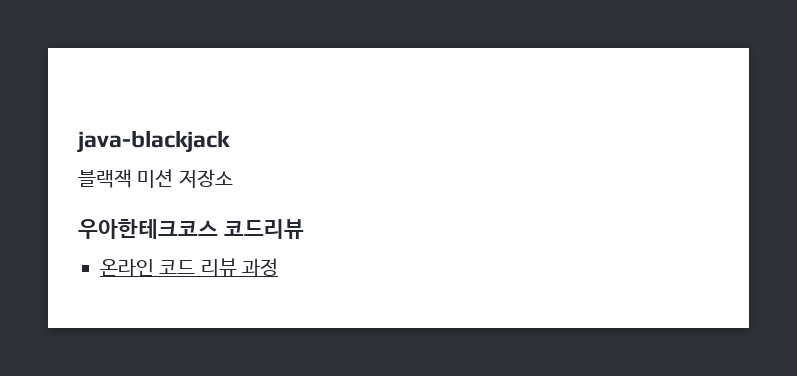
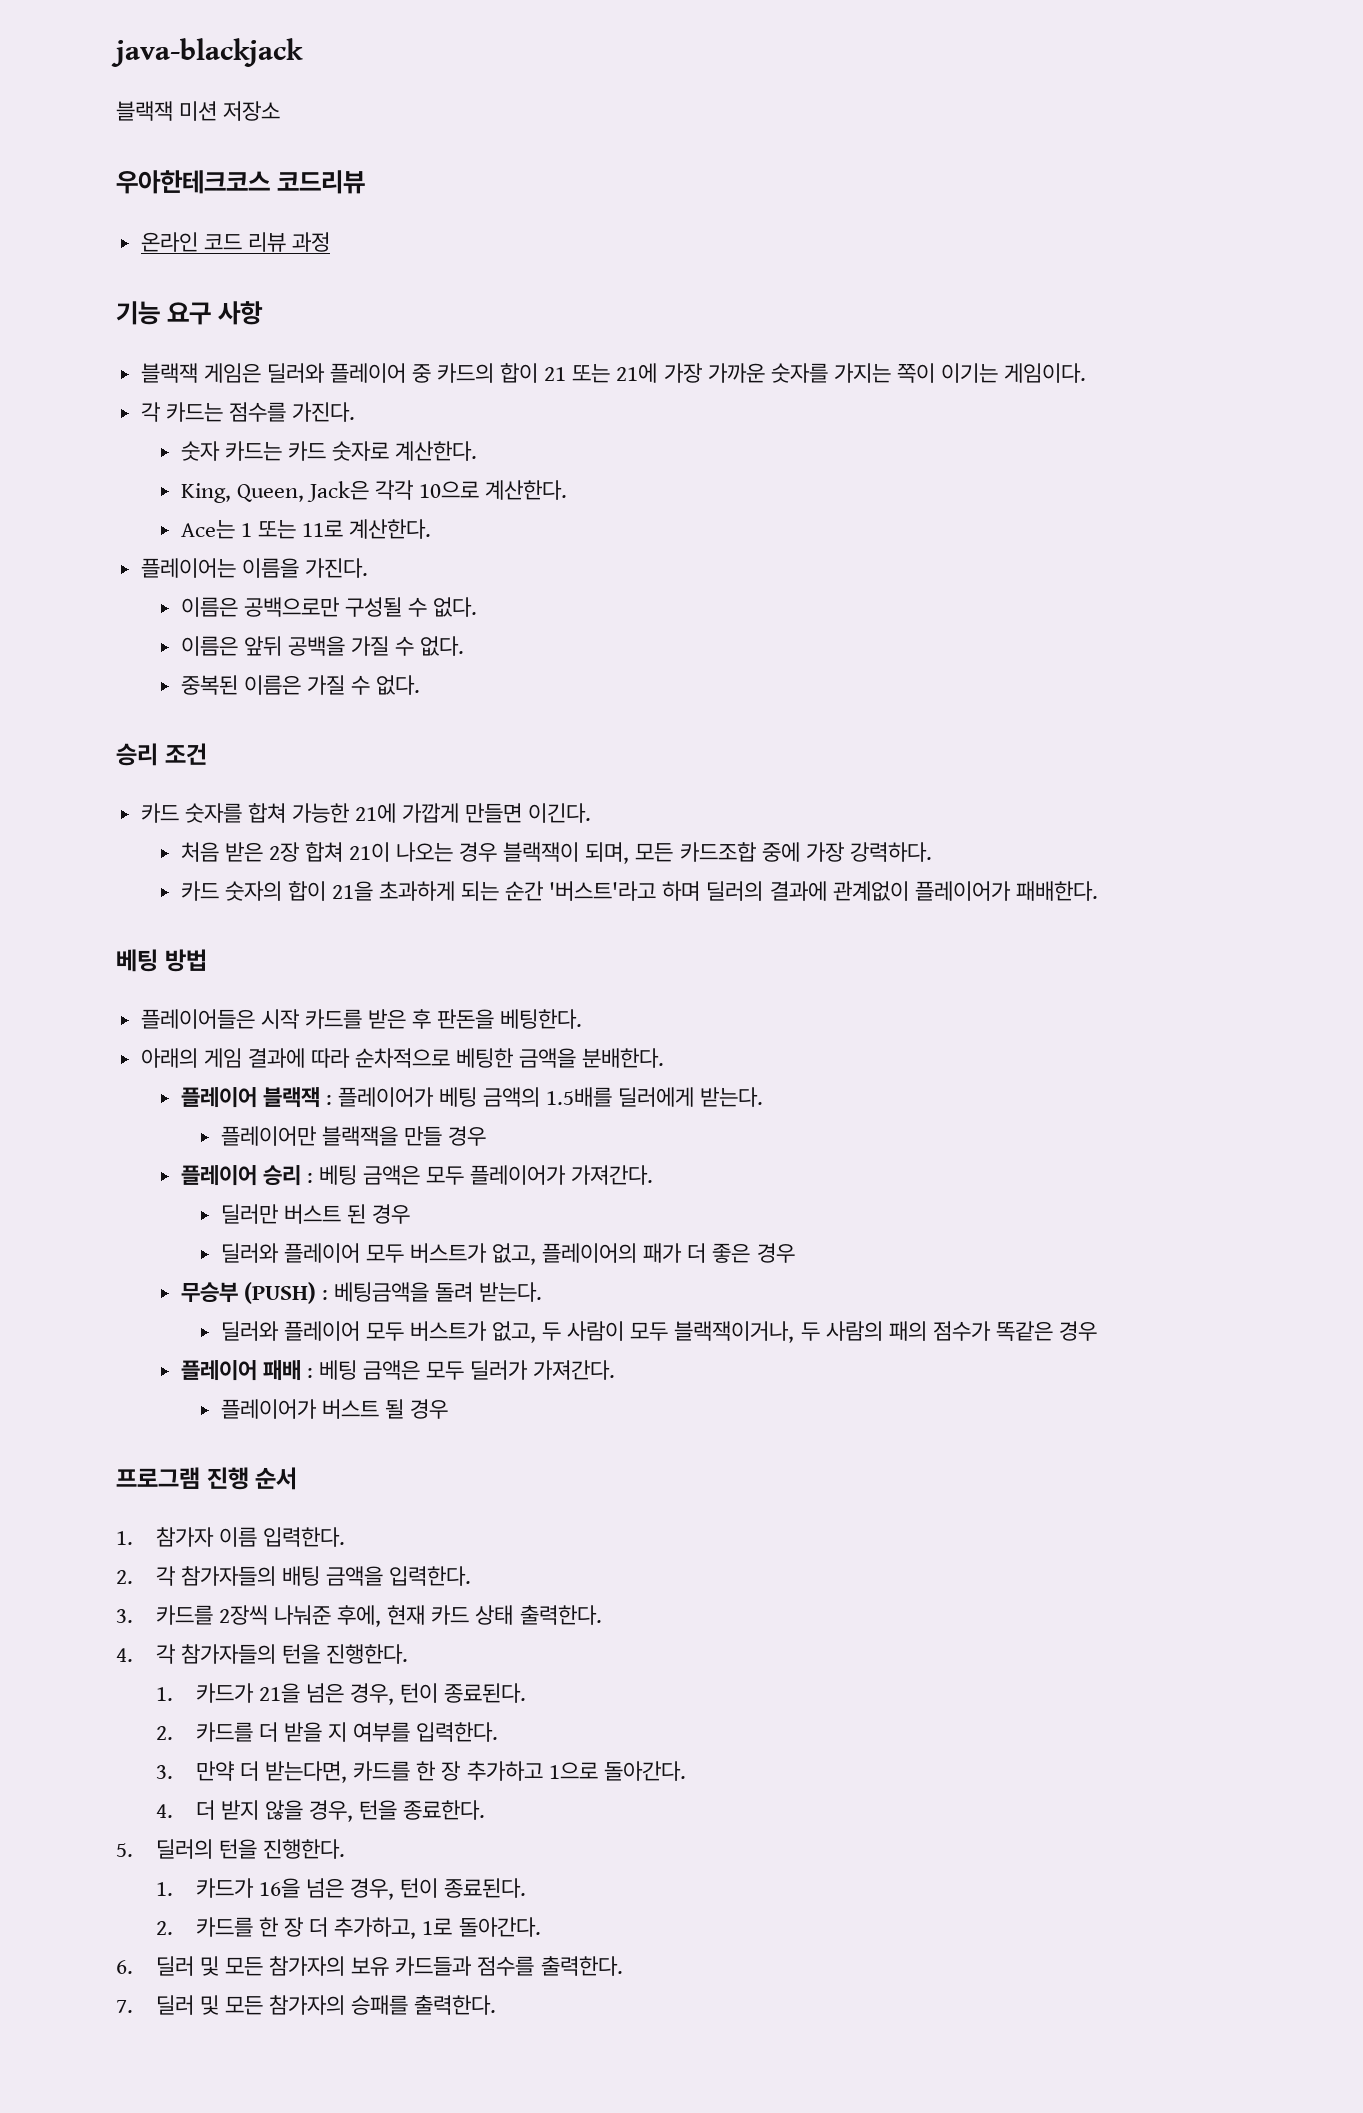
(279, 267) none -> [116,301,264,325] [140,363,1086,383] [140,402,355,422] [180,441,478,461] [180,480,568,503] [180,519,432,539] [140,558,368,578] [180,597,478,617] [180,636,465,656] [180,675,421,695] [116,743,207,766] [140,803,592,823] [180,842,932,864] [180,881,1098,901] [116,949,207,972] [140,1009,583,1029] [140,1048,665,1068] [180,1087,764,1108] [220,1126,487,1146] [180,1165,654,1186] [220,1204,411,1224] [220,1243,795,1265] [180,1282,543,1304] [220,1321,1097,1343] [180,1360,616,1381] [220,1399,449,1419] [116,1467,298,1490] [116,1527,346,1547] [116,1566,472,1586] [116,1605,602,1627] [116,1644,409,1664] [156,1683,527,1705] [156,1722,499,1742] [156,1761,686,1783] [156,1800,486,1822] [116,1839,346,1859] [156,1878,527,1900] [156,1917,541,1939] [116,1956,623,1976] [116,1995,497,2015] // 기능 요구 사항 // 블랙잭 게임은 딜러와 플레이어 중 카드의 합이 21 또는 21에 가장 가까운 숫자를 가지는 쪽이 이기는 게임이다. // 각 카드는 점수를 가진다. // 숫자 카드는 카드 숫자로 계산한다. // King, Queen, Jack은 각각 10으로 계산한다. // Ace는 1 또는 11로 계산한다. // 플레이어는 이름을 가진다. // 이름은 공백으로만 구성될 수 없다. // 이름은 앞뒤 공백을 가질 수 없다. // 중복된 이름은 가질 수 없다. // 승리 조건 // 카드 숫자를 합쳐 가능한 21에 가깝게 만들면 이긴다. // 처음 받은 2장 합쳐 21이 나오는 경우 블랙잭이 되며, 모든 카드조합 중에 가장 강력하다. // 카드 숫자의 합이 21을 초과하게 되는 순간 '버스트'라고 하며 딜러의 결과에 관계없이 플레이어가 패배한다. // 베팅 방법 // 플레이어들은 시작 카드를 받은 후 판돈을 베팅한다. // 아래의 게임 결과에 따라 순차적으로 베팅한 금액을 분배한다. // 플레이어 블랙잭 : 플레이어가 베팅 금액의 1.5배를 딜러에게 받는다. // 플레이어만 블랙잭을 만들 경우 // 플레이어 승리 : 베팅 금액은 모두 플레이어가 가져간다. // 딜러만 버스트 된 경우 // 딜러와 플레이어 모두 버스트가 없고, 플레이어의 패가 더 좋은 경우 // 무승부 (PUSH) : 베팅금액을 돌려 받는다. // 딜러와 플레이어 모두 버스트가 없고, 두 사람이 모두 블랙잭이거나, 두 사람의 패의 점수가 똑같은 경우 // 플레이어 패배 : 베팅 금액은 모두 딜러가 가져간다. // 플레이어가 버스트 될 경우 // 프로그램 진행 순서 // 1. 참가자 이름 입력한다. // 2. 각 참가자들의 배팅 금액을 입력한다. // 3. 카드를 2장씩 나눠준 후에, 현재 카드 상태 출력한다. // 4. 각 참가자들의 턴을 진행한다. // 1. 카드가 21을 넘은 경우, 턴이 종료된다. // 2. 카드를 더 받을 지 여부를 입력한다. // 3. 만약 더 받는다면, 카드를 한 장 추가하고 1으로 돌아간다. // 4. 더 받지 않을 경우, 턴을 종료한다. // 5. 딜러의 턴을 진행한다. // 1. 카드가 16을 넘은 경우, 턴이 종료된다. // 2. 카드를 한 장 더 추가하고, 1로 돌아간다. // 6. 딜러 및 모든 참가자의 보유 카드들과 점수를 출력한다. // 7. 딜러 및 모든 참가자의 승패를 출력한다.

